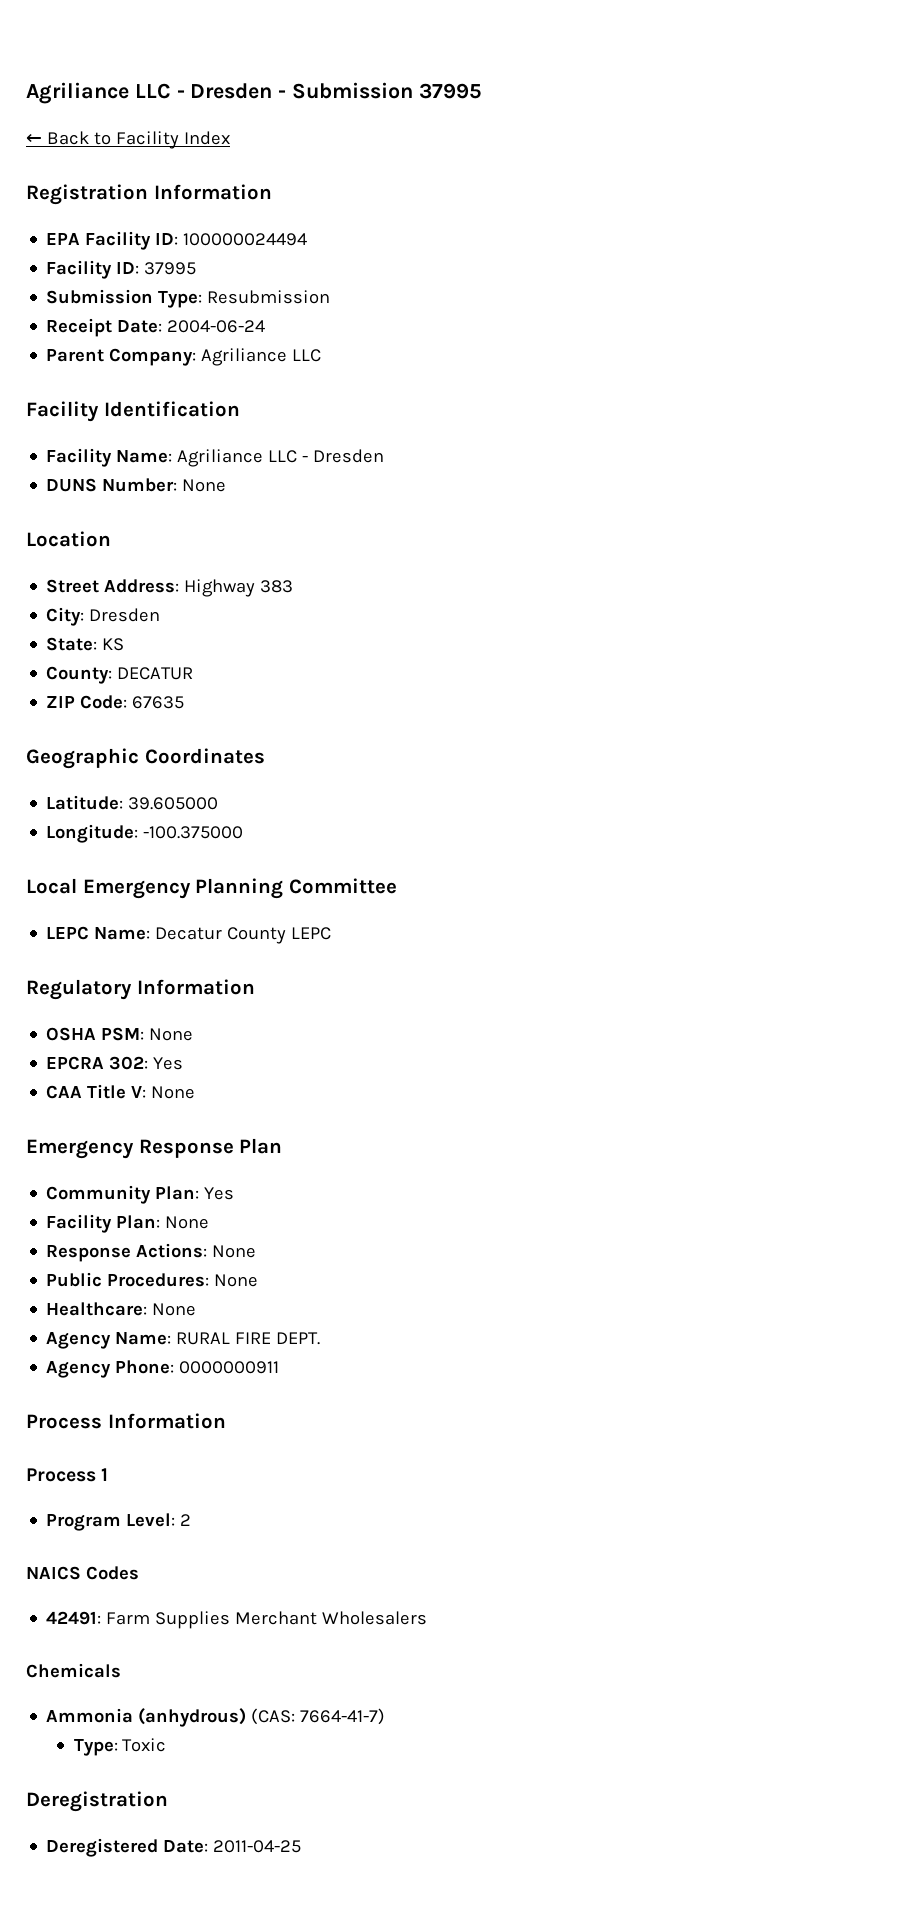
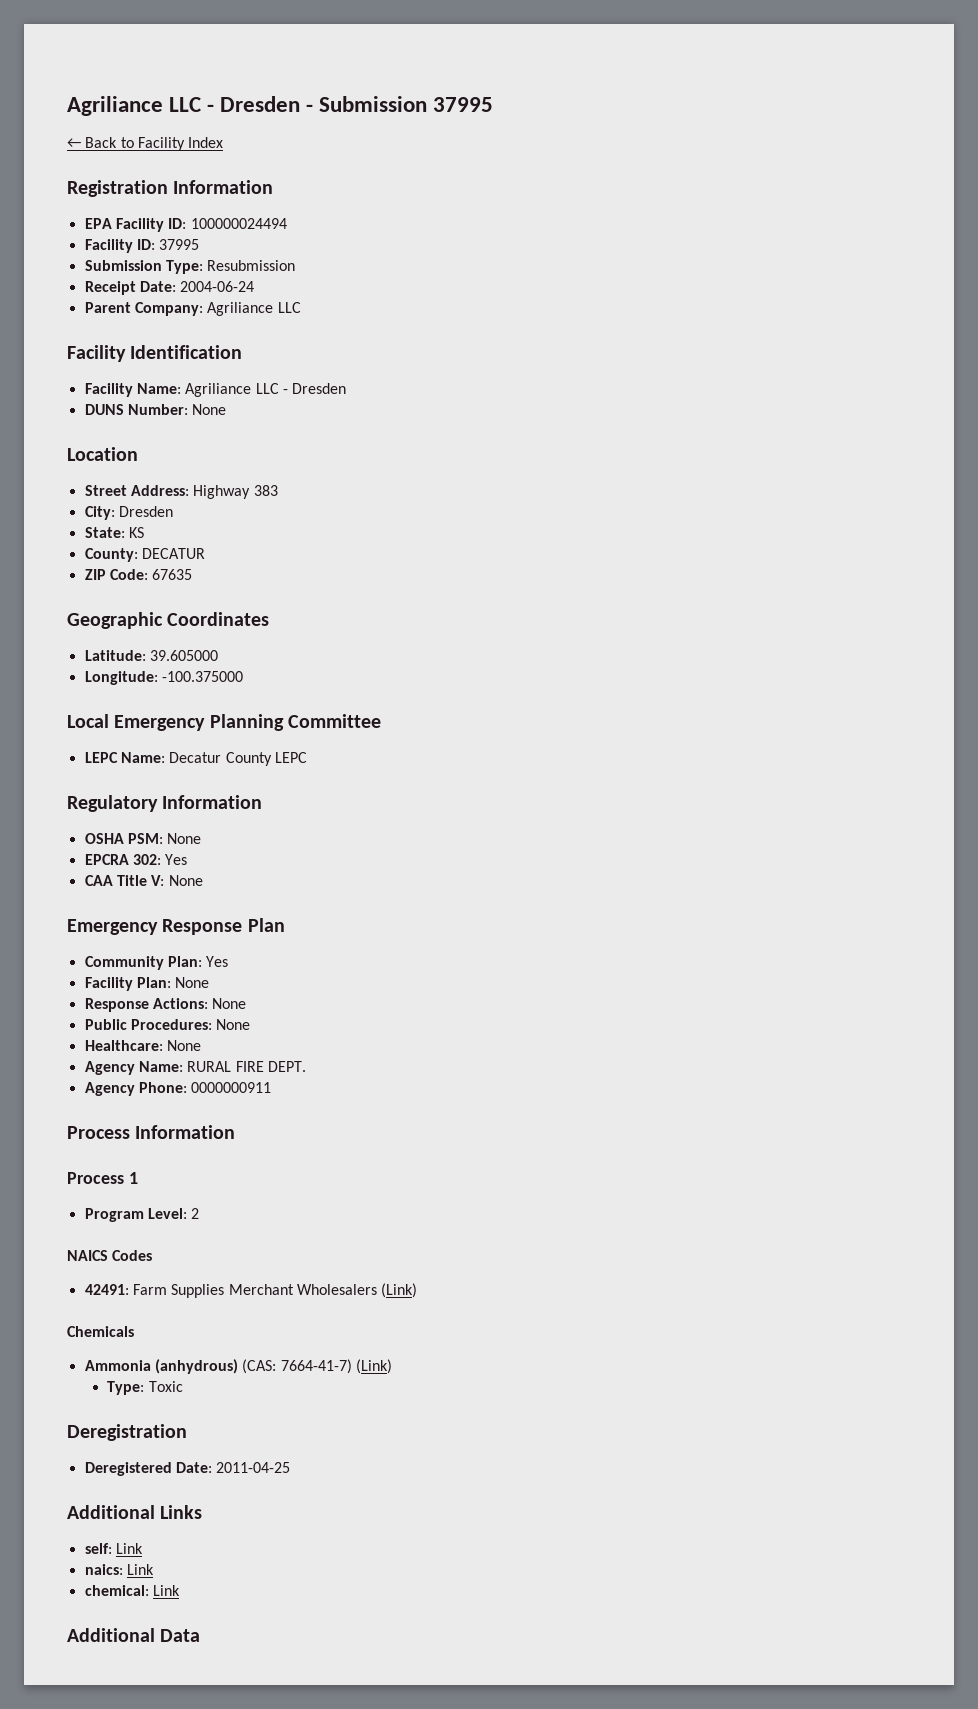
(428, 1618) none -> [381,1283,418,1298] (Link)
(386, 1716) none -> [355,1359,392,1374] (Link)
(302, 1846) none -> [67,1505,203,1519] [84,1543,143,1554] [84,1564,154,1575] [84,1585,180,1596] [67,1628,201,1642] // Additional Links // self: Link // naics: Link // chemical: Link // Additional Data

